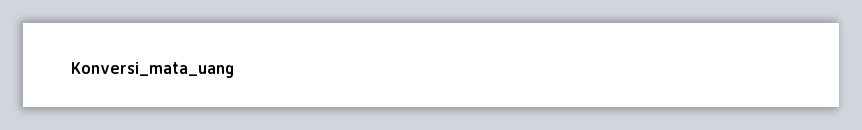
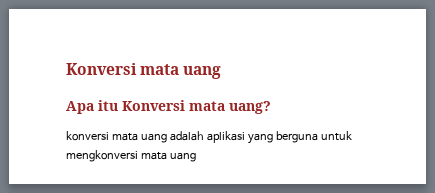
[71,62,234,78] Konversi_mata_uang -> [66,63,222,79] [66,100,271,114] [66,131,352,144] [66,150,196,162] Konversi mata uang // Apa itu Konversi mata uang? // konversi mata uang adalah aplikasi yang berguna untuk mengkonversi mata uang

